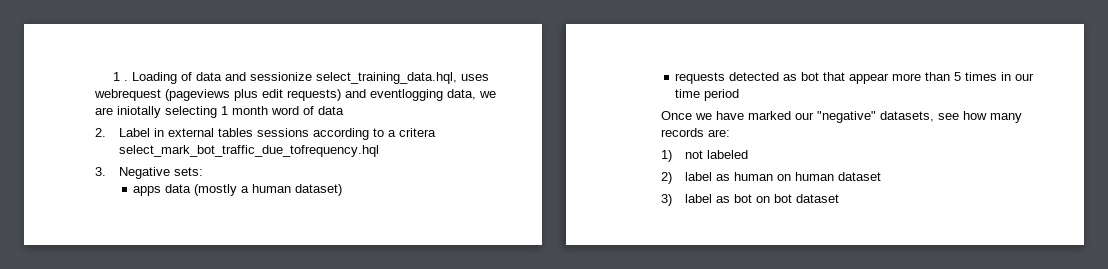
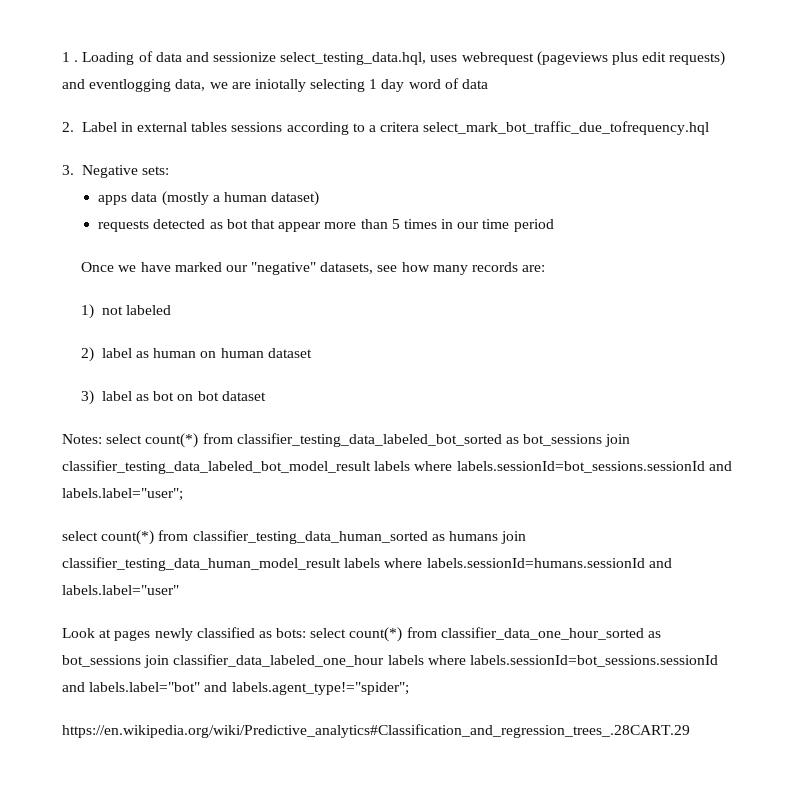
[315,72,457,84] select_training_data.hql, -> [280,52,427,65] select_testing_data.hql,
[232,106,268,115] month -> [381,79,405,92] day
(840, 198) none -> [62,433,631,448] [62,460,732,474] [62,488,183,501] [62,530,527,545] [62,557,672,571] [62,585,179,595] [62,627,662,642] [62,654,718,668] [62,682,409,695] [62,724,690,738] // Notes: select count(*) from classifier_testing_data_labeled_bot_sorted as bot_sessions join classifier_testing_data_labeled_bot_model_result labels where labels.sessionId=bot_sessions.sessionId and labels.label="user"; // select count(*) from classifier_testing_data_human_sorted as humans join classifier_testing_data_human_model_result labels where labels.sessionId=humans.sessionId and labels.label="user" // Look at pages newly classified as bots: select count(*) from classifier_data_one_hour_sorted as bot_sessions join classifier_data_labeled_one_hour labels where labels.sessionId=bot_sessions.sessionId and labels.label="bot" and labels.agent_type!="spider"; // https://en.wikipedia.org/wiki/Predictive_analytics#Classification_and_regression_trees_.28CART.29

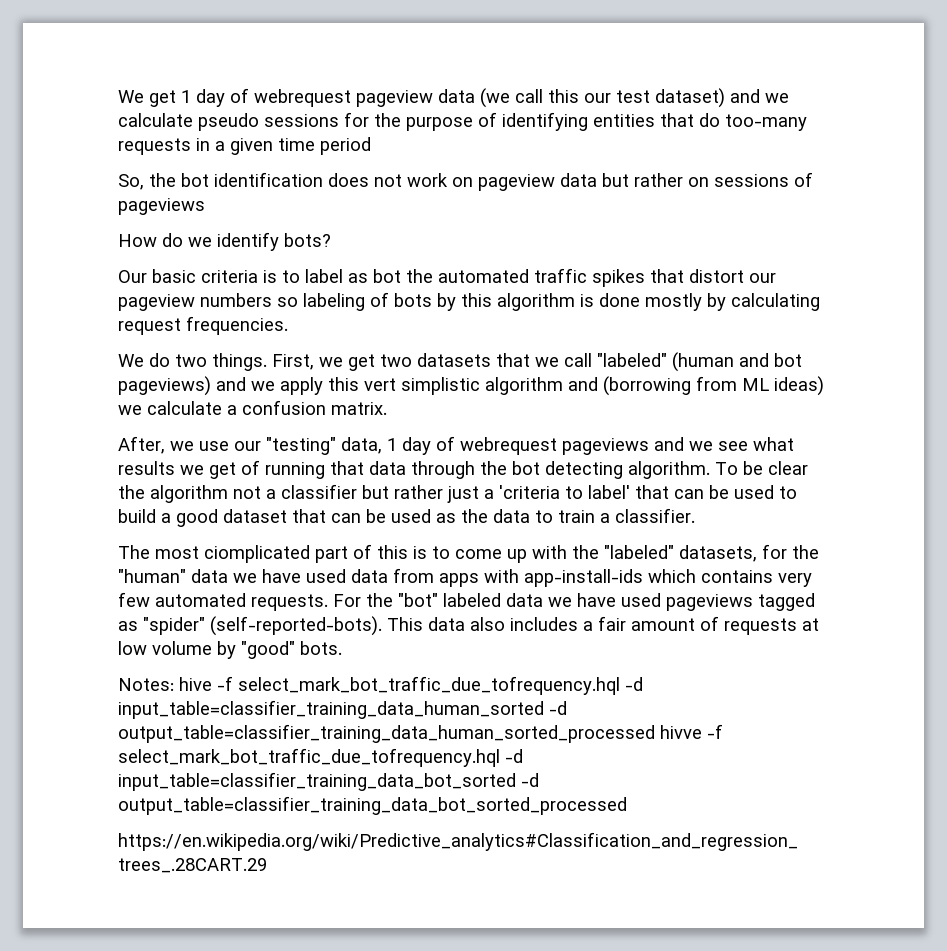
[62,51,726,66] [62,78,489,92] [62,121,710,135] [62,165,169,178] [98,191,320,206] [98,219,554,232] [81,262,546,275] [81,304,172,319] [81,347,312,362] [81,390,266,405] [62,433,631,448] [62,460,732,474] [62,488,183,501] [62,530,527,545] [62,557,672,571] [62,585,179,595] [62,627,662,642] [62,654,718,668] [62,682,409,695] 1 . Loading of data and sessionize select_testing_data.hql, uses webrequest (pageviews plus edit requests) and eventlogging data, we are iniotally selecting 1 day word of data // 2. Label in external tables sessions according to a critera select_mark_bot_traffic_due_tofrequency.hql // 3. Negative sets: // apps data (mostly a human dataset) // requests detected as bot that appear more than 5 times in our time period // Once we have marked our "negative" datasets, see how many records are: // 1) not labeled // 2) label as human on human dataset // 3) label as bot on bot dataset // Notes: select count(*) from classifier_testing_data_labeled_bot_sorted as bot_sessions join classifier_testing_data_labeled_bot_model_result labels where labels.sessionId=bot_sessions.sessionId and labels.label="user"; // select count(*) from classifier_testing_data_human_sorted as humans join classifier_testing_data_human_model_result labels where labels.sessionId=humans.sessionId and labels.label="user" // Look at pages newly classified as bots: select count(*) from classifier_data_one_hour_sorted as bot_sessions join classifier_data_labeled_one_hour labels where labels.sessionId=bot_sessions.sessionId and labels.label="bot" and labels.agent_type!="spider"; -> [118,88,789,108] [118,112,807,131] [118,137,371,155] [118,172,813,191] [118,198,205,215] [118,232,331,251] [118,268,776,287] [118,292,820,311] [118,316,288,335] [118,352,802,372] [118,376,824,396] [118,400,387,415] [118,436,794,455] [118,460,808,479] [118,484,797,503] [118,508,695,527] [118,544,819,563] [118,568,812,587] [118,592,815,611] [118,616,819,636] [118,641,342,659] [118,676,643,695] [118,700,567,719] [118,724,723,743] [118,748,523,767] [118,772,539,791] [118,796,627,815] We get 1 day of webrequest pageview data (we call this our test dataset) and we calculate pseudo sessions for the purpose of identifying entities that do too-many requests in a given time period // So, the bot identification does not work on pageview data but rather on sessions of pageviews // How do we identify bots? // Our basic criteria is to label as bot the automated traffic spikes that distort our pageview numbers so labeling of bots by this algorithm is done mostly by calculating request frequencies. // We do two things. First, we get two datasets that we call "labeled" (human and bot pageviews) and we apply this vert simplistic algorithm and (borrowing from ML ideas) we calculate a confusion matrix. // After, we use our "testing" data, 1 day of webrequest pageviews and we see what results we get of running that data through the bot detecting algorithm. To be clear the algorithm not a classifier but rather just a 'criteria to label' that can be used to build a good dataset that can be used as the data to train a classifier. // The most ciomplicated part of this is to come up with the "labeled" datasets, for the "human" data we have used data from apps with app-install-ids which contains very few automated requests. For the "bot" labeled data we have used pageviews tagged as "spider" (self-reported-bots). This data also includes a fair amount of requests at low volume by "good" bots. // Notes: hive -f select_mark_bot_traffic_due_tofrequency.hql -d input_table=classifier_training_data_human_sorted -d output_table=classifier_training_data_human_sorted_processed hivve -f select_mark_bot_traffic_due_tofrequency.hql -d input_table=classifier_training_data_bot_sorted -d output_table=classifier_training_data_bot_sorted_processed

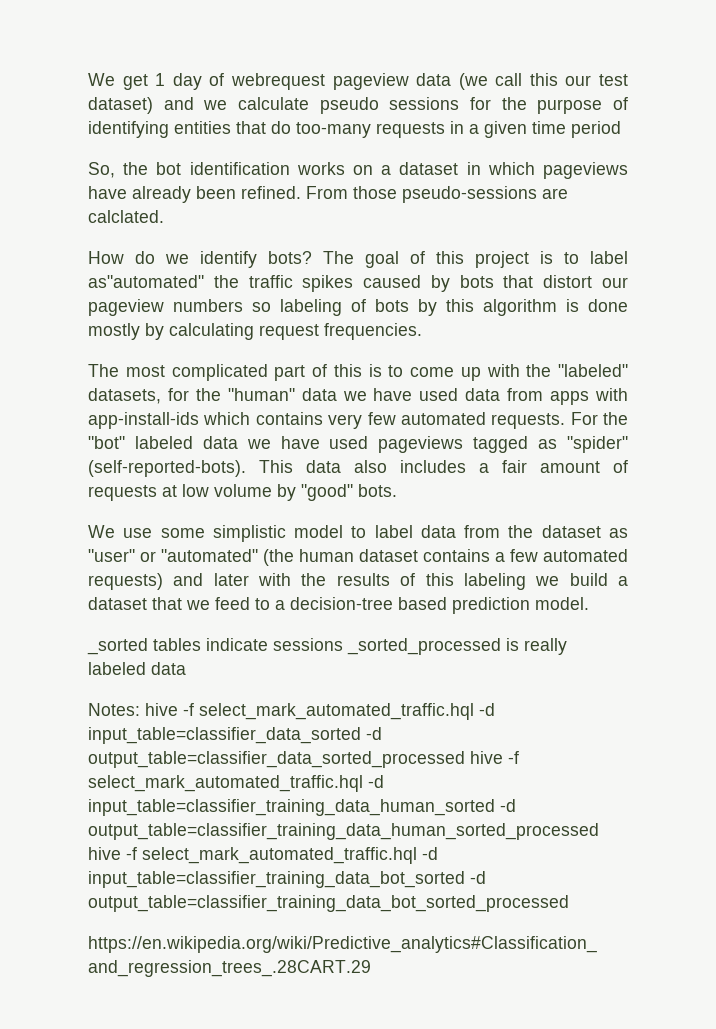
[328,172,813,191] [118,198,205,215] does not work on pageview data but rather on sessions of pageviews -> [296,162,628,179] [88,186,568,203] [88,210,164,223] works on a dataset in which pageviews have already been refined. From those pseudo-sessions are calclated.
[118,268,645,287] // Our basic criteria is to label as bot the automated traffic spikes -> [323,251,628,268] [88,275,494,292] The goal of this project is to label as"automated" the traffic spikes caused by bots
[118,352,802,372] [118,376,824,396] [118,400,387,415] [118,436,794,455] [118,460,808,479] [118,484,797,503] [118,508,695,527] // We do two things. First, we get two datasets that we call "labeled" (human and bot pageviews) and we apply this vert simplistic algorithm and (borrowing from ML ideas) we calculate a confusion matrix. // After, we use our "testing" data, 1 day of webrequest pageviews and we see what results we get of running that data through the bot detecting algorithm. To be clear the algorithm not a classifier but rather just a 'criteria to label' that can be used to build a good dataset that can be used as the data to train a classifier. -> (422, 331) none
[204,545,310,563] ciomplicated -> [171,364,268,381] complicated
[118,676,620,695] Notes: hive -f select_mark_bot_traffic_due_tofrequency.hql -> [88,525,628,542] [88,549,628,566] [88,573,629,590] [88,597,589,614] [87,638,567,655] [88,662,186,675] [88,703,495,720] [88,727,382,744] [88,751,519,768] [88,775,363,792] We use some simplistic model to label data from the dataset as "user" or "automated" (the human dataset contains a few automated requests) and later with the results of this labeling we build a dataset that we feed to a decision-tree based prediction model. // _sorted tables indicate sessions _sorted_processed is really labeled data // Notes: hive -f select_mark_automated_traffic.hql -d input_table=classifier_data_sorted -d output_table=classifier_data_sorted_processed hive -f select_mark_automated_traffic.hql
[660,724,723,739] [118,748,500,767] hivve -f select_mark_bot_traffic_due_tofrequency.hql -> [88,847,417,864] hive -f select_mark_automated_traffic.hql

